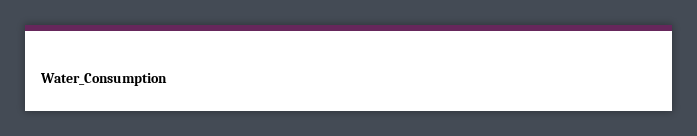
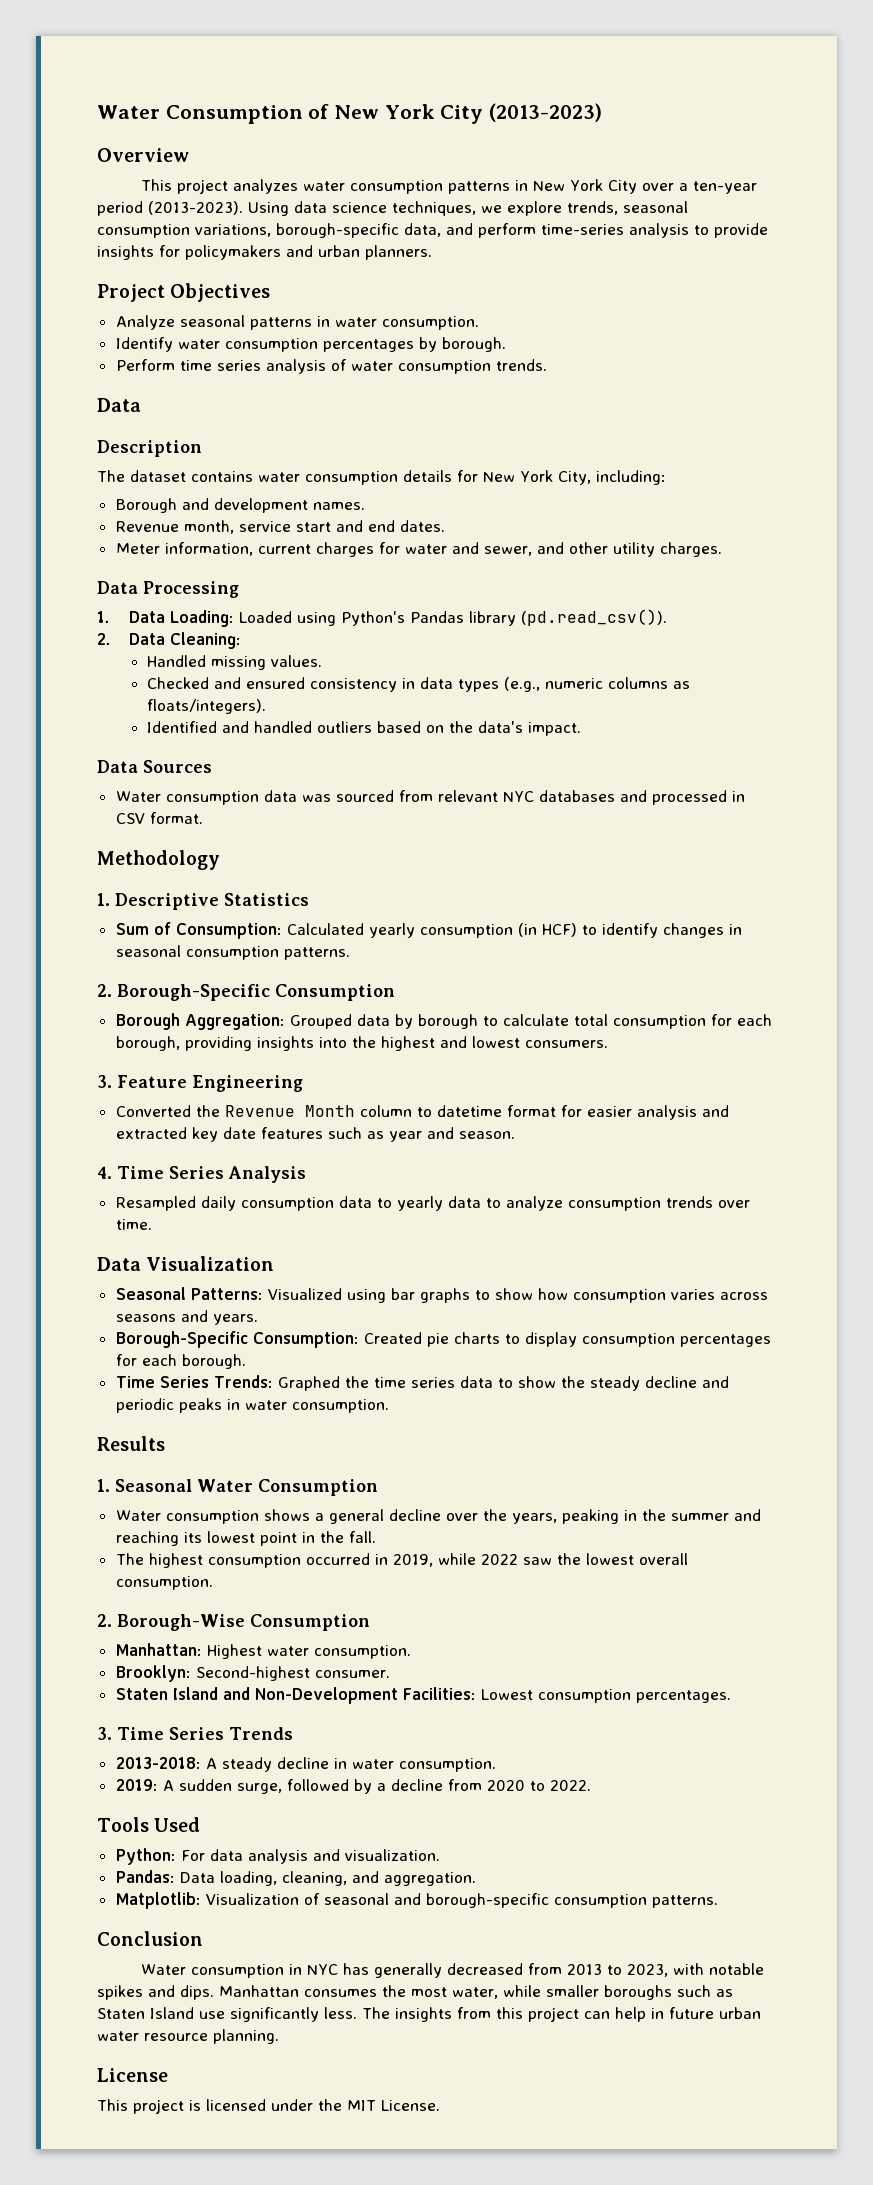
[40,73,167,86] Water_Consumption -> [97,103,602,124] [97,148,189,162] [140,179,757,194] [97,201,688,216] [97,223,768,238] [97,245,432,260] [97,283,271,302] [115,315,479,330] [115,337,506,352] [115,359,547,374] [97,398,141,412] [97,440,202,457] [97,470,666,485] [115,498,365,513] [115,520,445,534] [115,542,722,557] [97,581,239,598] [97,609,667,627] [97,632,241,649] [147,655,323,670] [147,677,691,692] [147,699,267,714] [147,721,582,736] [97,760,212,773] [115,790,745,805] [115,812,203,824] [97,850,220,870] [97,893,309,910] [115,922,742,939] [115,945,350,960] [97,984,395,1001] [115,1013,772,1030] [115,1036,608,1051] [97,1075,303,1092] [115,1105,729,1120] [115,1127,515,1142] [97,1166,306,1183] [115,1196,750,1211] [115,1219,152,1230] [97,1256,275,1271] [115,1287,768,1303] [115,1310,258,1325] [115,1331,771,1348] [115,1354,246,1369] [115,1375,729,1391] [115,1398,389,1413] [97,1436,165,1451] [97,1479,378,1496] [115,1509,761,1524] [115,1531,376,1546] [115,1553,688,1568] [115,1576,213,1590] [97,1614,370,1631] [115,1643,411,1659] [115,1665,390,1682] [115,1687,731,1704] [97,1727,293,1740] [115,1757,496,1772] [115,1779,591,1794] [97,1817,201,1832] [115,1848,440,1865] [115,1870,476,1886] [115,1892,718,1909] [97,1931,203,1946] [140,1963,764,1978] [97,1985,733,2000] [97,2007,761,2022] [97,2029,279,2044] [97,2068,168,2082] [97,2099,440,2114] Water Consumption of New York City (2013-2023) // Overview // This project analyzes water consumption patterns in New York City over a ten-year period (2013-2023). Using data science techniques, we explore trends, seasonal consumption variations, borough-specific data, and perform time-series analysis to provide insights for policymakers and urban planners. // Project Objectives // Analyze seasonal patterns in water consumption. // Identify water consumption percentages by borough. // Perform time series analysis of water consumption trends. // Data // Description // The dataset contains water consumption details for New York City, including: // Borough and development names. // Revenue month, service start and end dates. // Meter information, current charges for water and sewer, and other utility charges. // Data Processing // 1. Data Loading: Loaded using Python's Pandas library (pd.read_csv()). // 2. Data Cleaning: // Handled missing values. // Checked and ensured consistency in data types (e.g., numeric columns as floats/integers). // Identified and handled outliers based on the data's impact. // Data Sources // Water consumption data was sourced from relevant NYC databases and processed in CSV format. // Methodology // 1. Descriptive Statistics // Sum of Consumption: Calculated yearly consumption (in HCF) to identify changes in seasonal consumption patterns. // 2. Borough-Specific Consumption // Borough Aggregation: Grouped data by borough to calculate total consumption for each borough, providing insights into the highest and lowest consumers. // 3. Feature Engineering // Converted the Revenue Month column to datetime format for easier analysis and extracted key date features such as year and season. // 4. Time Series Analysis // Resampled daily consumption data to yearly data to analyze consumption trends over time. // Data Visualization // Seasonal Patterns: Visualized using bar graphs to show how consumption varies across seasons and years. // Borough-Specific Consumption: Created pie charts to display consumption percentages for each borough. // Time Series Trends: Graphed the time series data to show the steady decline and periodic peaks in water consumption. // Results // 1. Seasonal Water Consumption // Water consumption shows a general decline over the years, peaking in the summer and reaching its lowest point in the fall. // The highest consumption occurred in 2019, while 2022 saw the lowest overall consumption. // 2. Borough-Wise Consumption // Manhattan: Highest water consumption. // Brooklyn: Second-highest consumer. // Staten Island and Non-Development Facilities: Lowest consumption percentages. // 3. Time Series Trends // 2013-2018: A steady decline in water consumption. // 2019: A sudden surge, followed by a decline from 2020 to 2022. // Tools Used // Python: For data analysis and visualization. // Pandas: Data loading, cleaning, and aggregation. // Matplotlib: Visualization of seasonal and borough-specific consumption patterns. // Conclusion // Water consumption in NYC has generally decreased from 2013 to 2023, with notable spikes and dips. Manhattan consumes the most water, while smaller boroughs such as Staten Island use significantly less. The insights from this project can help in future urban water resource planning. // License // This project is licensed under the MIT License.

